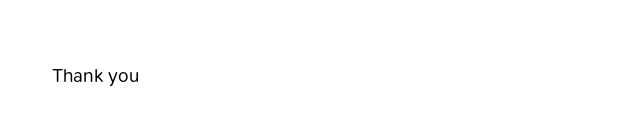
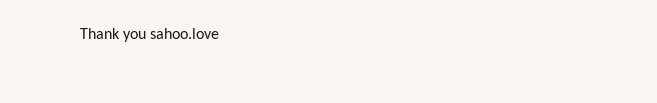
(140, 79) none -> [150,28,220,39] sahoo.love

